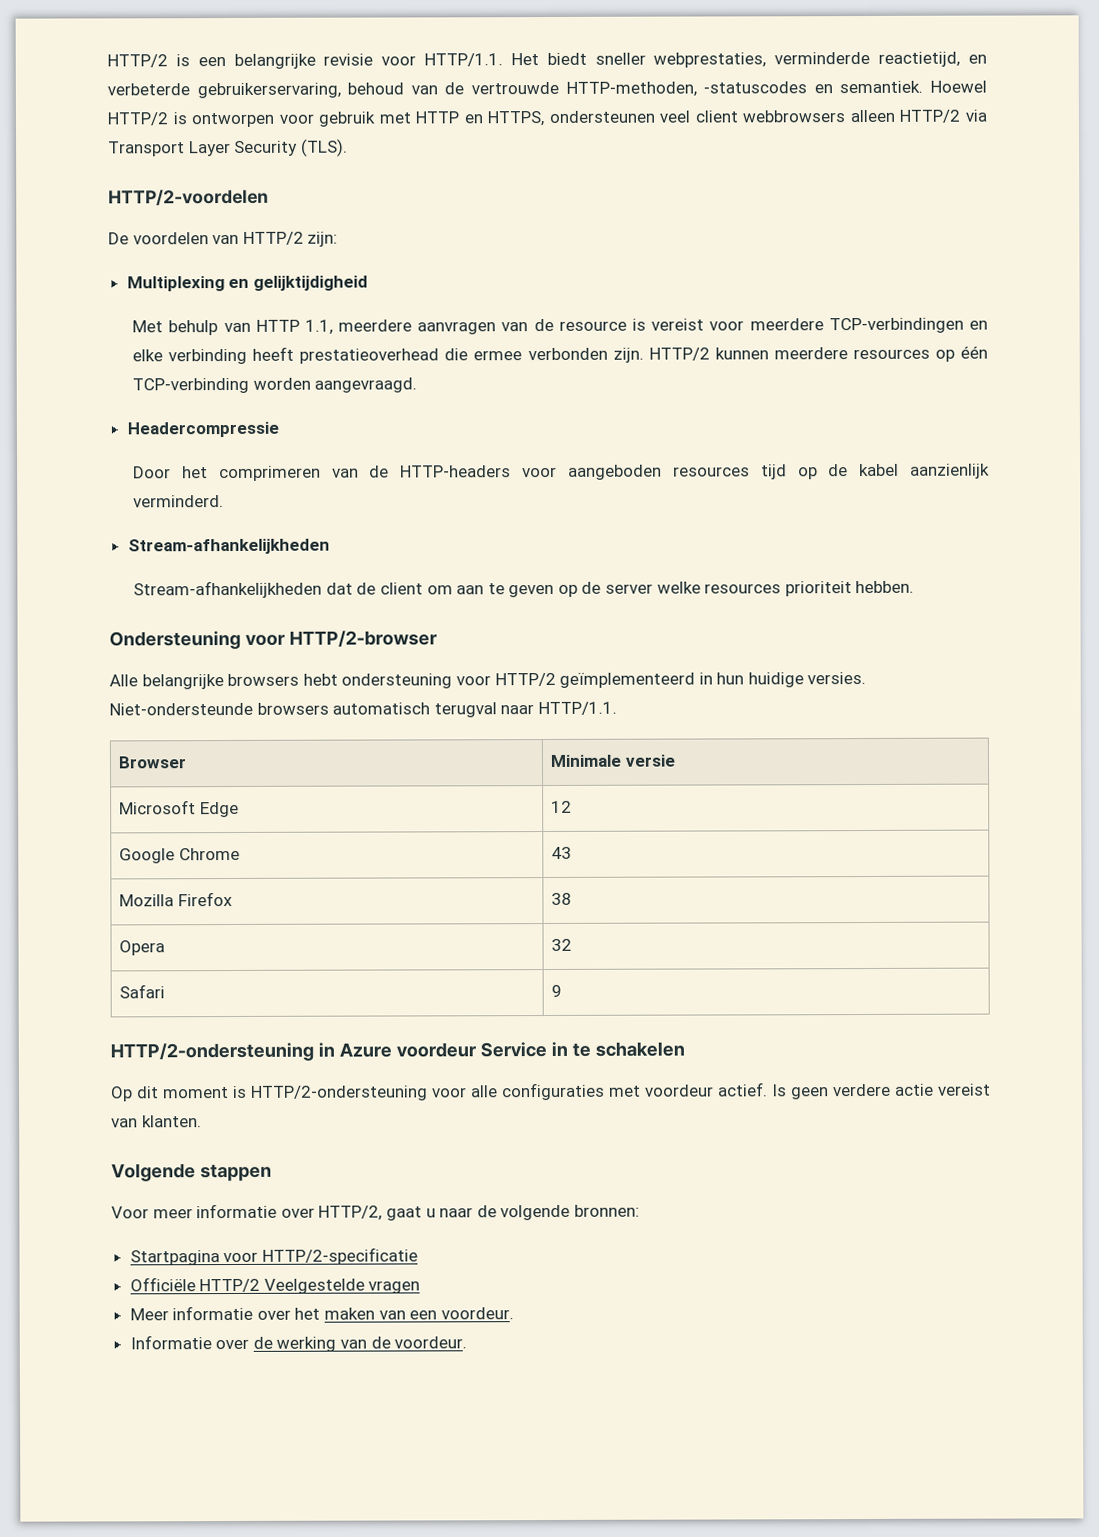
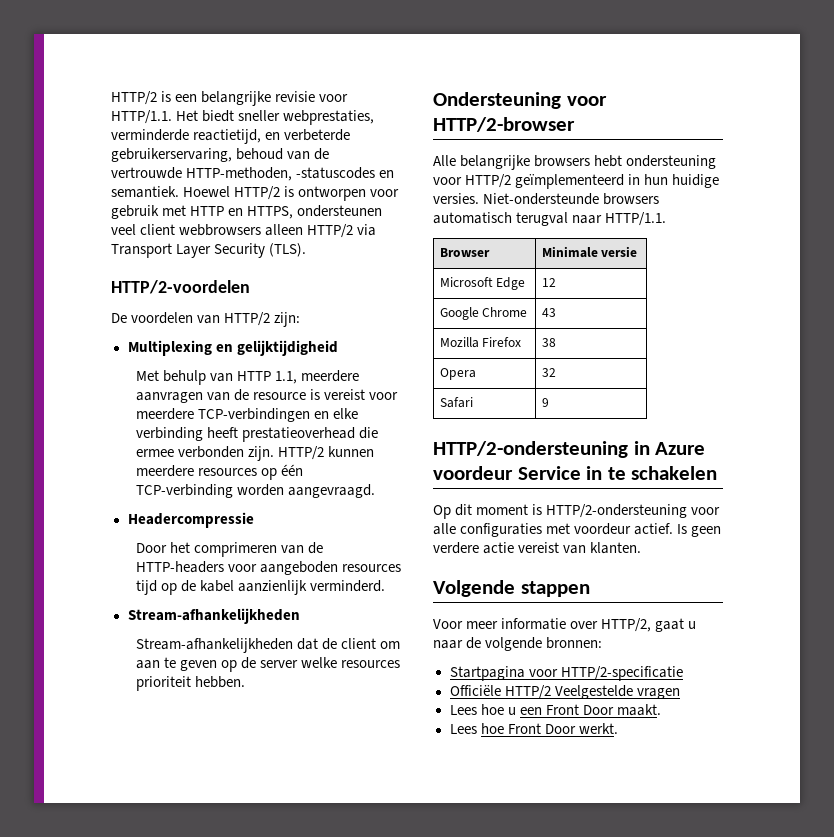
[129,1305,514,1321] [129,1335,468,1352] Meer informatie over het maken van een voordeur. // Informatie over de werking van de voordeur. -> [449,704,661,716] [449,723,618,734] Lees hoe u een Front Door maakt. // Lees hoe Front Door werkt.

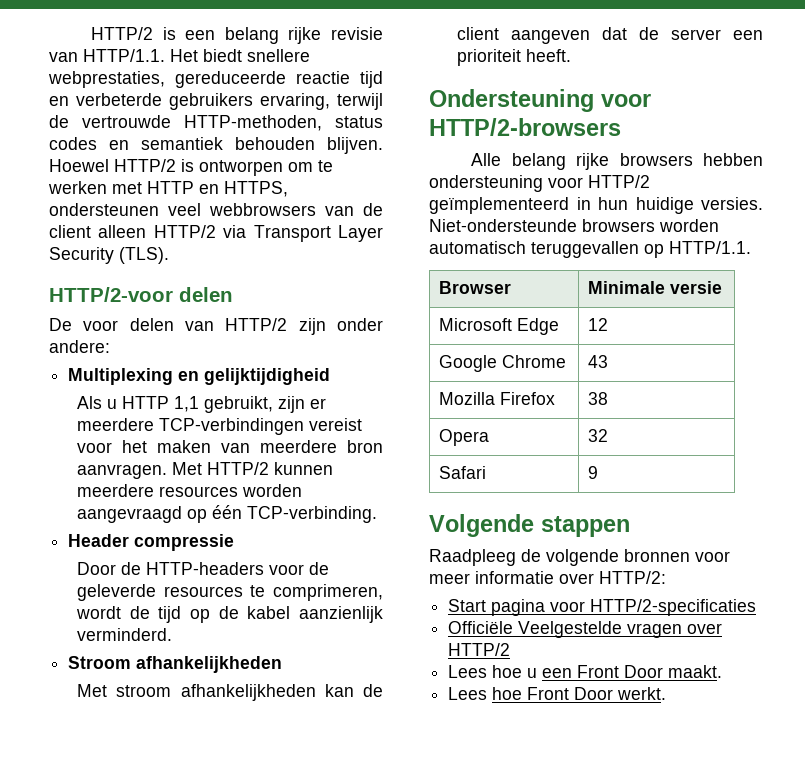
[201,91,349,106] [111,110,375,125] [111,129,351,144] [111,148,330,162] [111,167,395,181] [111,186,179,198] belangrijke revisie voor HTTP/1.1. Het biedt sneller webprestaties, verminderde reactietijd, en verbeterde gebruikerservaring, behoud van de vertrouwde HTTP-methoden, -statuscodes en semantiek. -> [224,27,383,44] [49,49,310,62] [48,71,383,88] [49,93,383,110] [49,115,383,131] [49,137,383,154] belang rijke revisie van HTTP/1.1. Het biedt snellere webprestaties, gereduceerde reactie tijd en verbeterde gebruikers ervaring, terwijl de vertrouwde HTTP-methoden, status codes en semantiek behouden blijven.
[370,189,400,197] [111,205,159,219] voor gebruik -> [288,160,333,172] [48,181,107,194] om te werken
[140,224,262,236] client webbrowsers -> [209,203,383,216] [49,225,91,238] webbrowsers van de client
[111,280,250,294] HTTP/2-voordelen -> [49,287,233,302] HTTP/2-voor delen
[131,312,301,327] [127,340,338,356] [135,370,359,385] [135,389,399,403] [135,408,358,422] [135,427,378,442] [135,446,374,461] [135,464,303,480] [135,484,375,498] [127,512,254,528] [135,542,323,557] [135,561,401,575] voordelen van HTTP/2 zijn: // Multiplexing en gelijktijdigheid // Met behulp van HTTP 1.1, meerdere aanvragen van de resource is vereist voor meerdere TCP-verbindingen en elke verbinding heeft prestatieoverhead die ermee verbonden zijn. HTTP/2 kunnen meerdere resources op één TCP-verbinding worden aangevraagd. // Headercompressie // Door het comprimeren van de HTTP-headers voor aangeboden resources -> [83,318,383,335] [49,340,110,353] [68,368,331,385] [77,396,327,413] [77,418,363,435] [77,440,383,453] [77,462,334,479] [77,484,303,497] [77,505,378,523] [68,534,235,551] [77,562,330,575] [77,584,383,601] [76,606,150,619] voor delen van HTTP/2 zijn onder andere: // Multiplexing en gelijktijdigheid // Als u HTTP 1,1 gebruikt, zijn er meerdere TCP-verbindingen vereist voor het maken van meerdere bron aanvragen. Met HTTP/2 kunnen meerdere resources worden aangevraagd op één TCP-verbinding. // Header compressie // Door de HTTP-headers voor de geleverde resources te comprimeren, wordt de
[127,608,300,624] [135,638,400,653] [135,657,401,672] [135,676,245,691] Stream-afhankelijkheden // Stream-afhankelijkheden dat de client om aan te geven op de server welke resources prioriteit hebben. -> [68,656,283,673] [77,684,383,701] [457,27,763,44] [457,49,572,66] Stroom afhankelijkheden // Met stroom afhankelijkheden kan de client aangeven dat de server een prioriteit heeft.
[433,117,575,132] HTTP/2-browser -> [429,118,621,136] HTTP/2-browsers
[460,155,623,170] belangrijke browsers hebt -> [511,153,763,170] belang rijke browsers hebben
[433,212,603,226] automatisch terugval naar -> [659,219,719,232] [429,241,664,258] worden automatisch teruggevallen op
[433,441,706,458] [433,466,718,480] [433,504,721,519] [433,523,722,537] [433,542,642,554] [433,580,590,597] [433,618,697,632] [433,637,603,651] [449,666,683,681] HTTP/2-ondersteuning in Azure voordeur Service in te schakelen // Op dit moment is HTTP/2-ondersteuning voor alle configuraties met voordeur actief. Is geen verdere actie vereist van klanten. // Volgende stappen // Voor meer informatie over HTTP/2, gaat u naar de volgende bronnen: // Startpagina voor HTTP/2-specificatie -> [429,514,630,537] [429,549,730,566] [429,571,666,584] [448,599,757,616] Volgende stappen // Raadpleeg de volgende bronnen voor meer informatie over HTTP/2: // Start pagina voor HTTP/2-specificaties
[504,685,551,699] HTTP/2 -> (514, 627) none
(680, 693) none -> [687,623,723,634] [448,643,511,656] over HTTP/2

